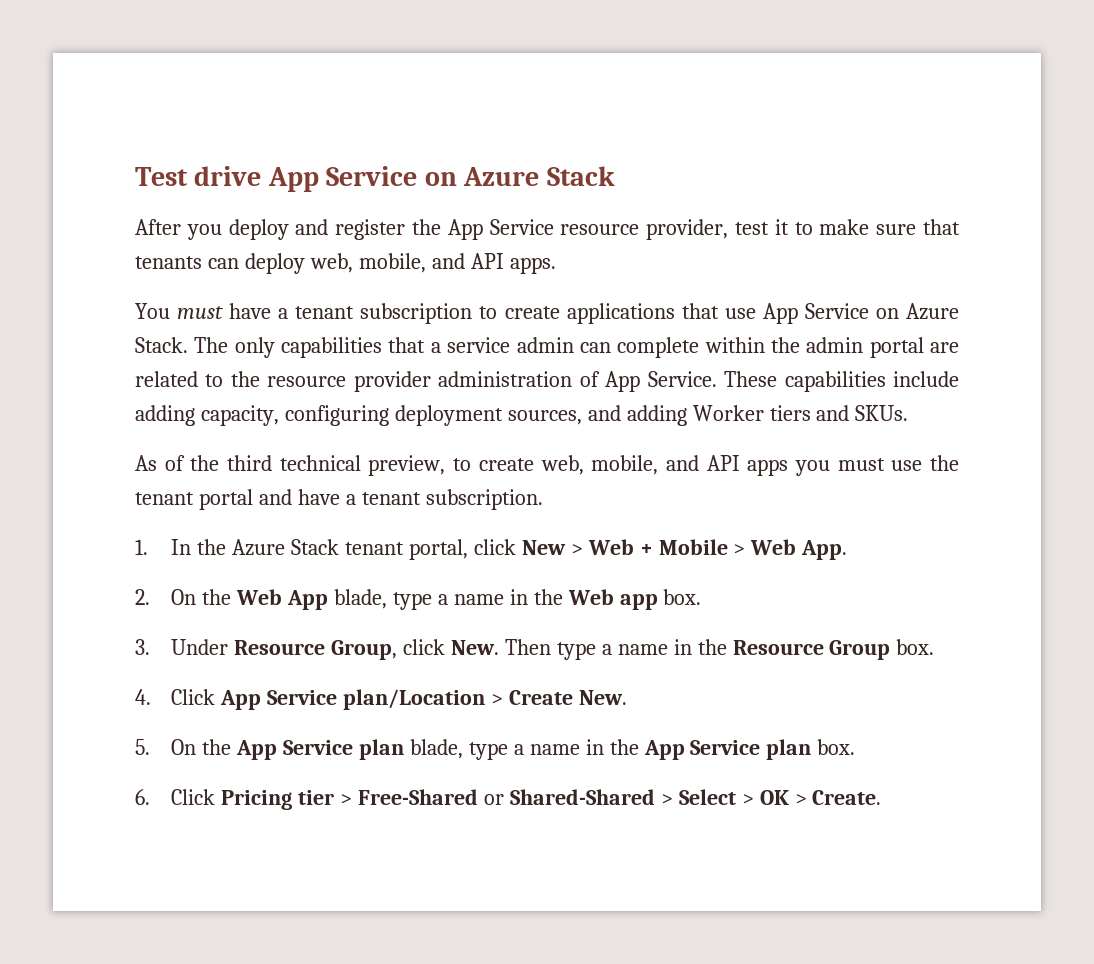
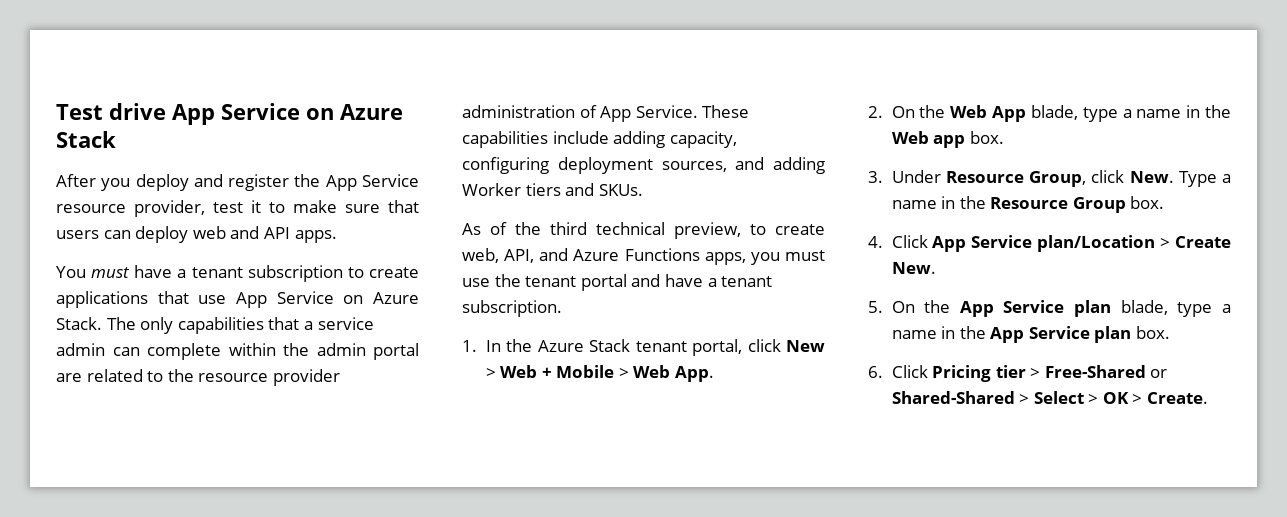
[135,256,202,269] tenants -> [56,230,99,239] users
[309,253,426,273] web, mobile, -> [192,226,226,239] web
[591,455,789,476] mobile, and API apps -> [504,248,746,265] API, and Azure Functions apps,
[504,639,596,660] Then type -> [1178,171,1217,187] Type

